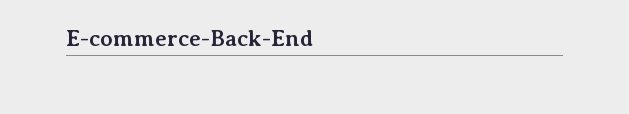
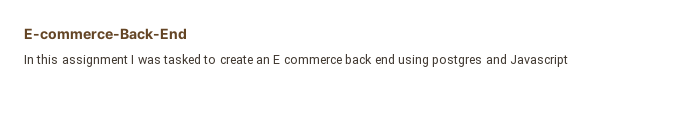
(313, 38) none -> [24,54,568,67] // In this assignment I was tasked to create an E commerce back end using postgres and Javascript

